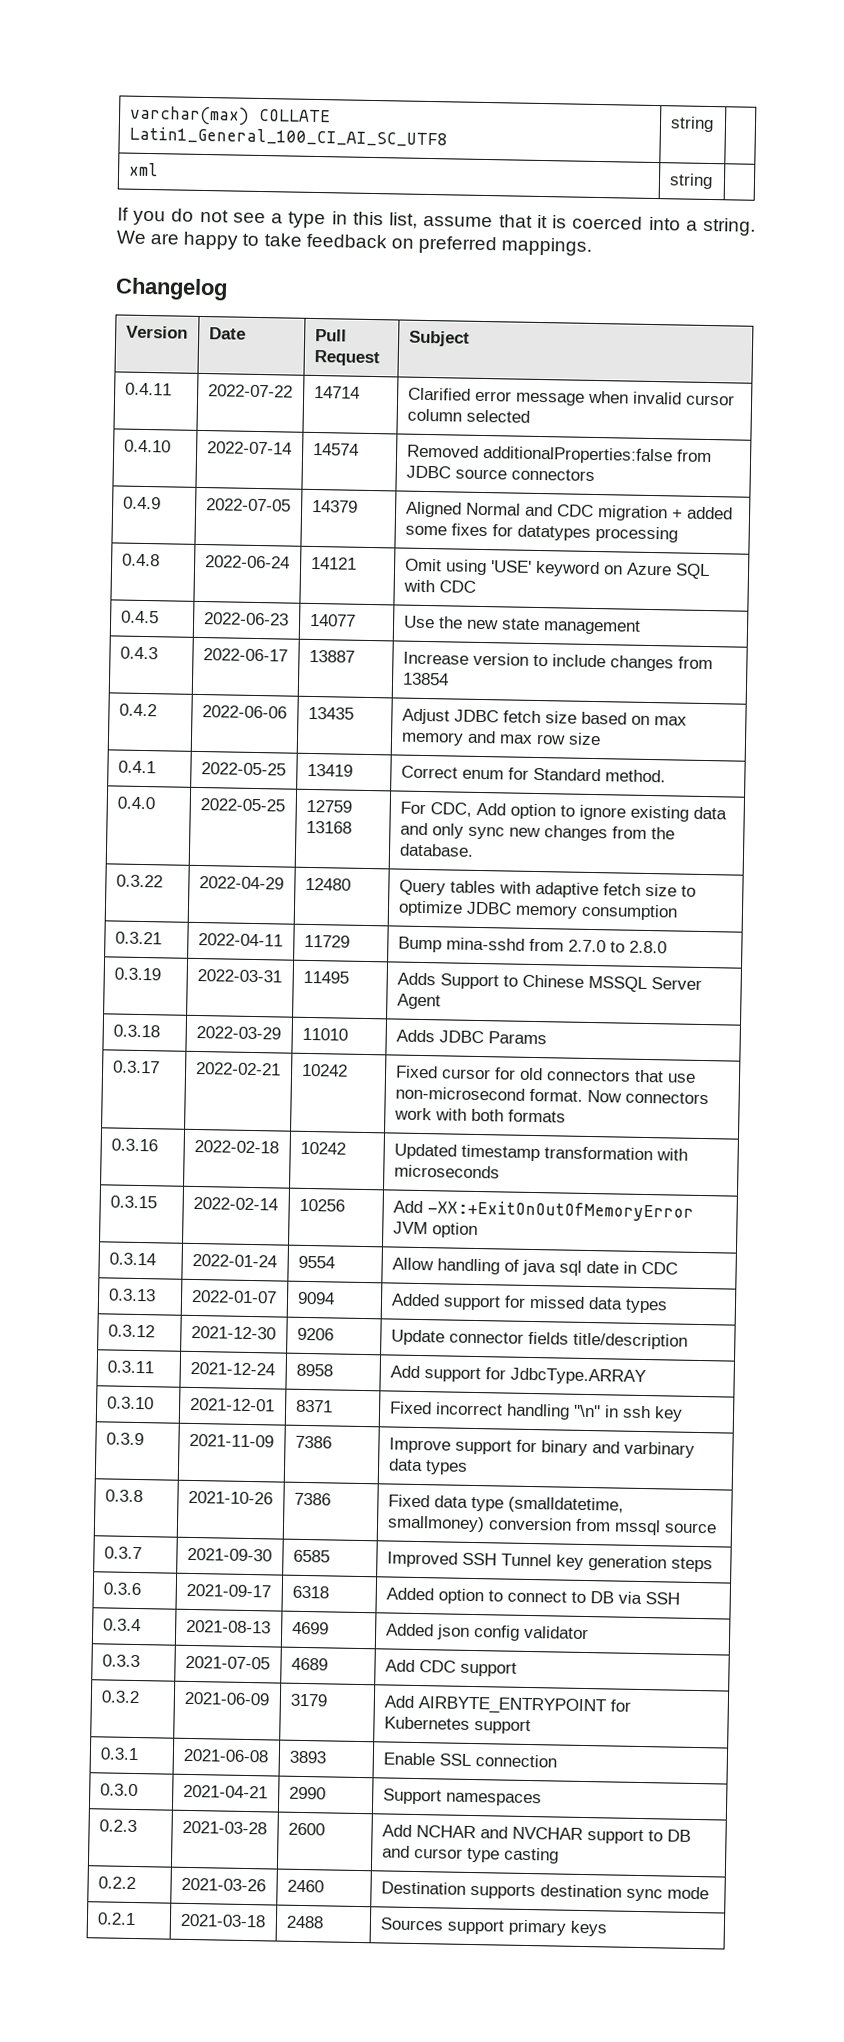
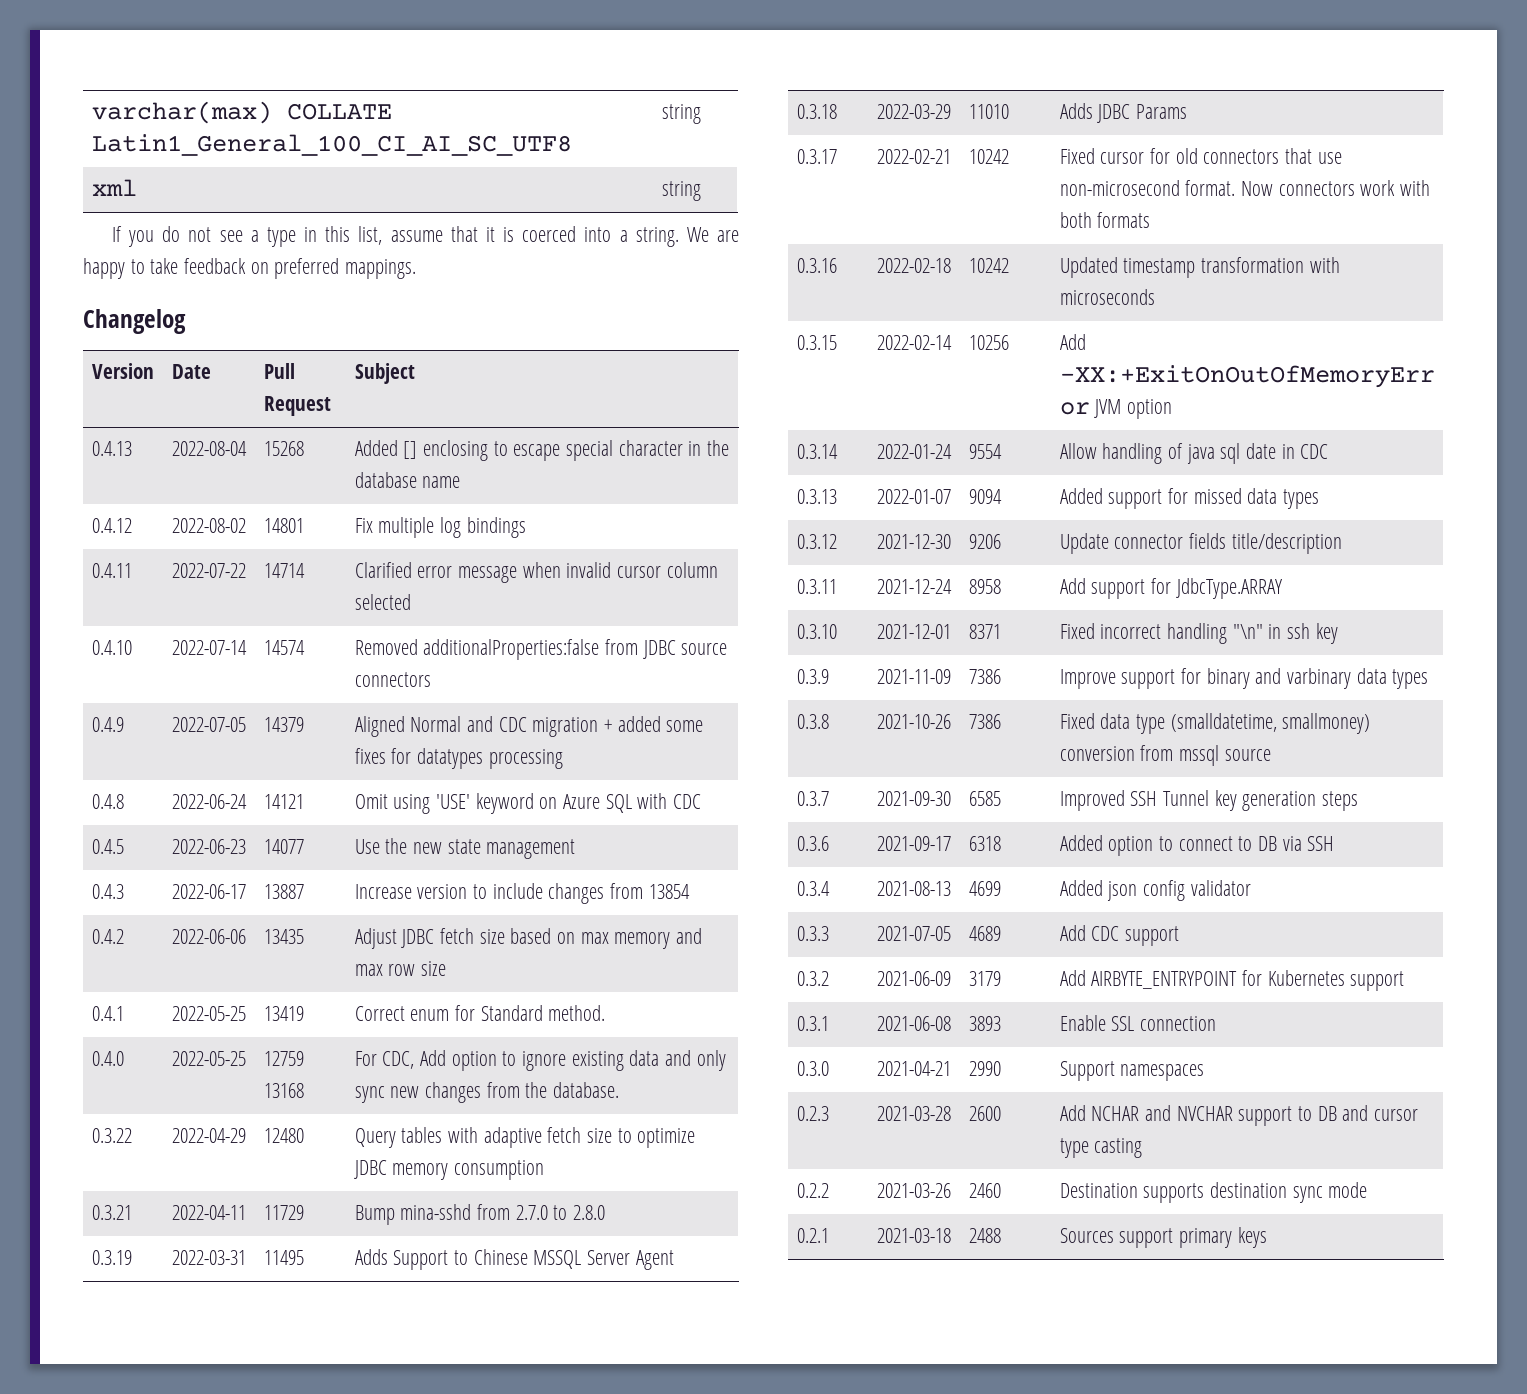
(470, 338) none -> [91,441,132,456] [171,441,247,456] [263,441,304,456] [354,440,729,461] [354,472,461,488] [91,518,132,533] [171,518,246,533] [263,518,304,533] [354,517,526,538] // 0.4.13 | 2022-08-04 | 15268 | Added [] enclosing to escape special character in the database name // 0.4.12 | 2022-08-02 | 14801 | Fix multiple log bindings

